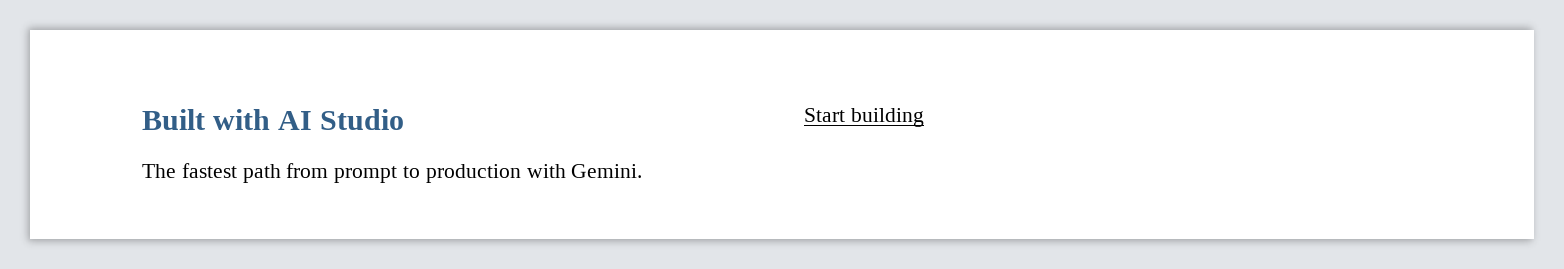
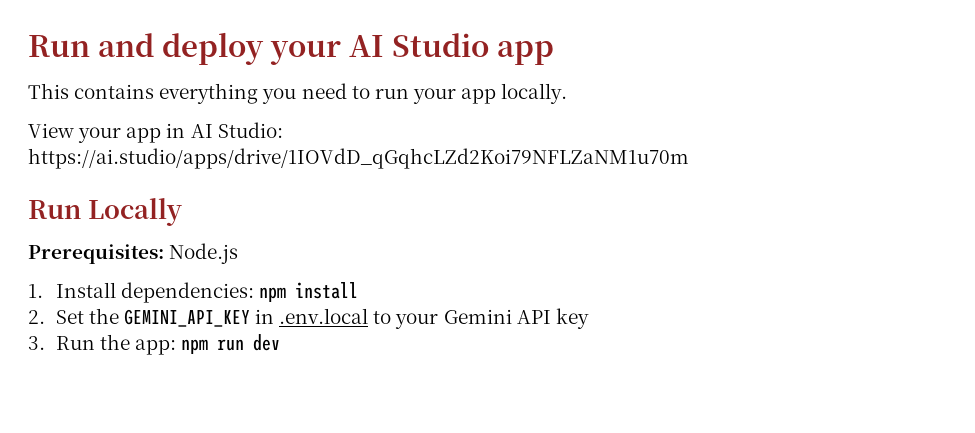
[142,109,405,130] [142,163,643,183] [804,108,924,127] Built with AI Studio // The fastest path from prompt to production with Gemini. // Start building -> [28,32,554,65] [28,83,568,104] [28,122,283,143] [28,148,689,169] [28,198,182,226] [28,243,239,264] [28,282,358,303] [28,308,589,329] [28,334,281,355] Run and deploy your AI Studio app // This contains everything you need to run your app locally. // View your app in AI Studio: https://ai.studio/apps/drive/1IOVdD_qGqhcLZd2Koi79NFLZaNM1u70m // Run Locally // Prerequisites: Node.js // 1. Install dependencies: npm install // 2. Set the GEMINI_API_KEY in .env.local to your Gemini API key // 3. Run the app: npm run dev

